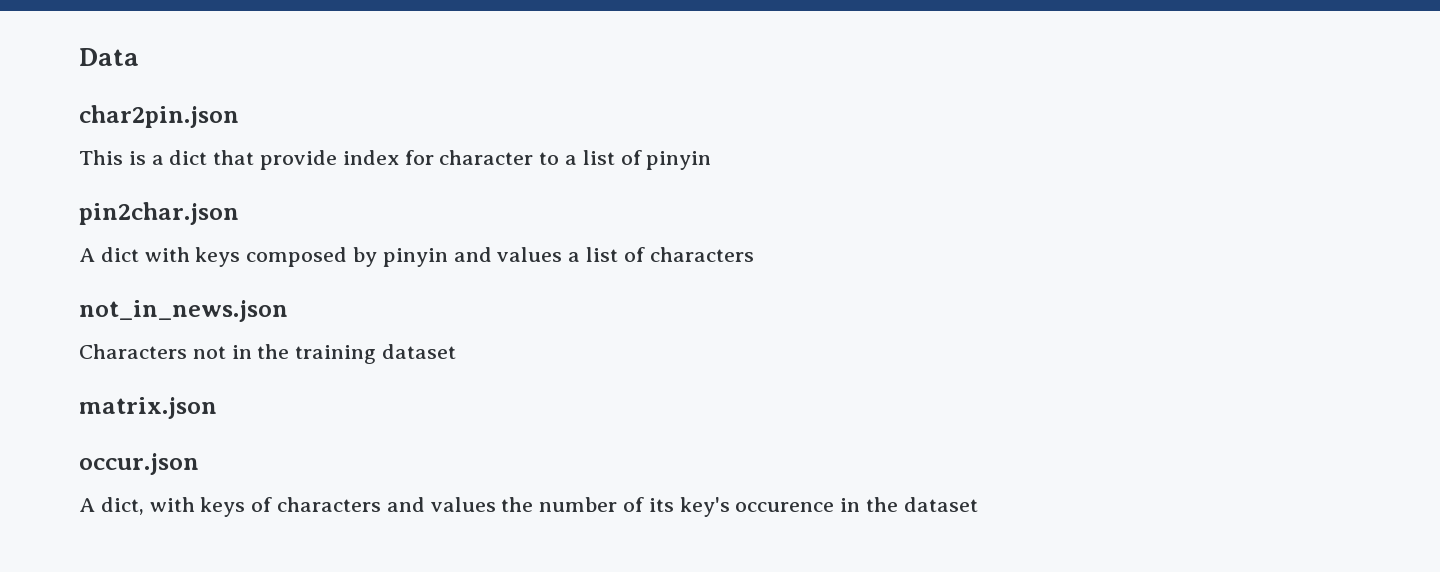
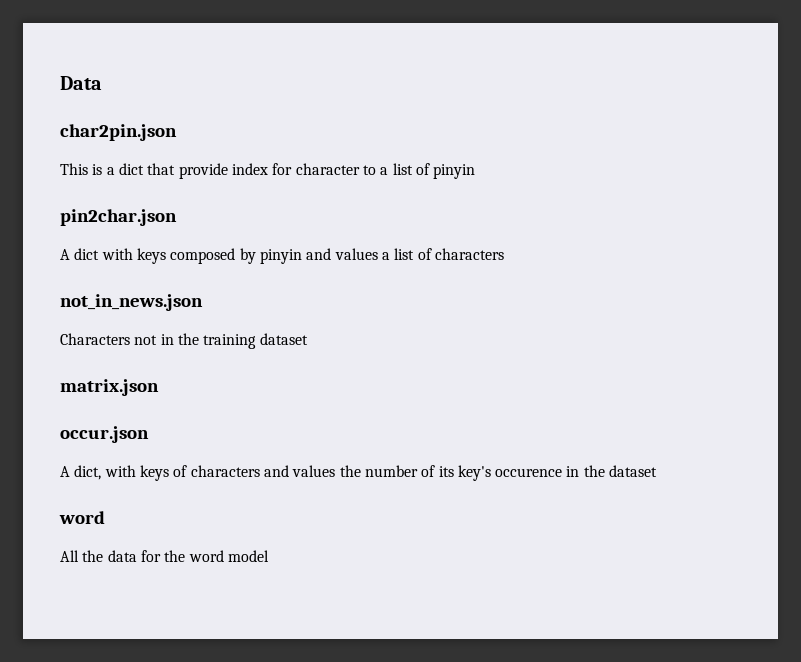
(978, 504) none -> [59,511,105,524] [60,550,269,562] // word // All the data for the word model

